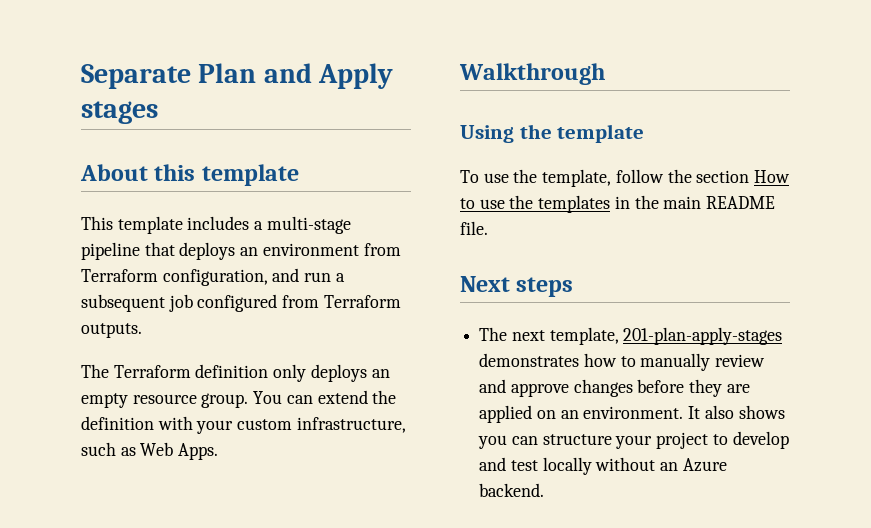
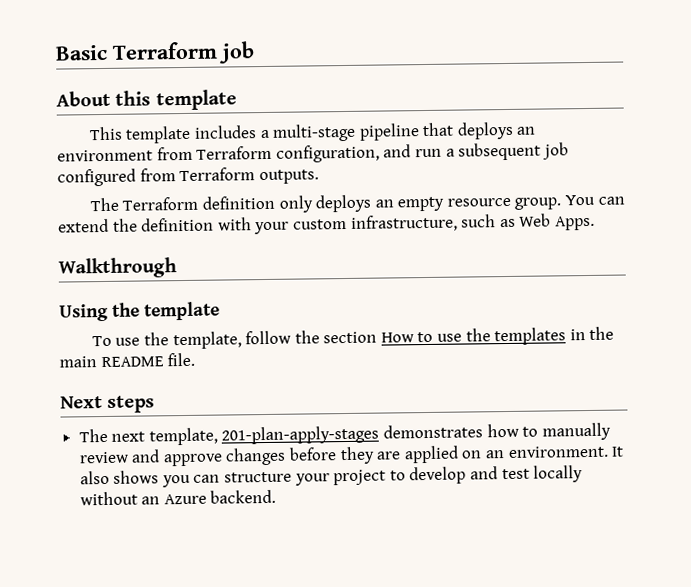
[81,63,394,89] [81,101,158,124] Separate Plan and Apply stages -> [55,41,255,64] Basic Terraform job

